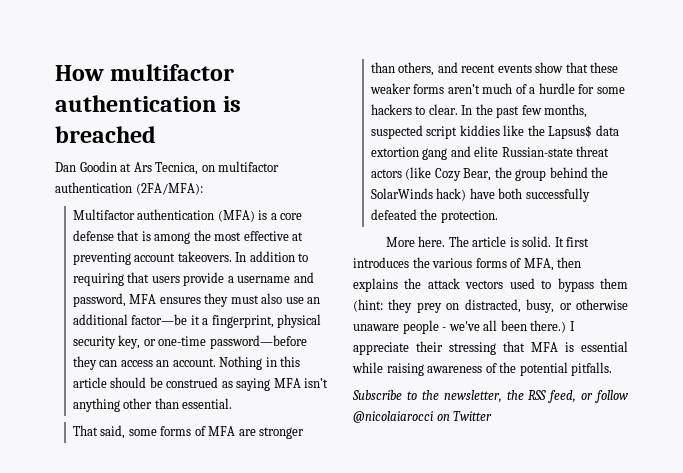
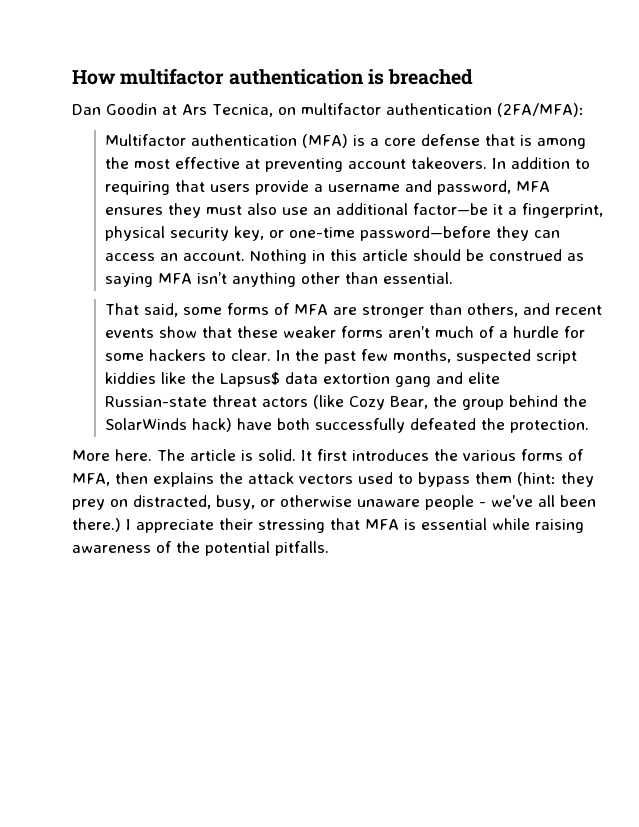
[352,390,629,403] [353,411,493,423] // Subscribe to the newsletter, the RSS feed, or follow @nicolaiarocci on Twitter -> (329, 548) none

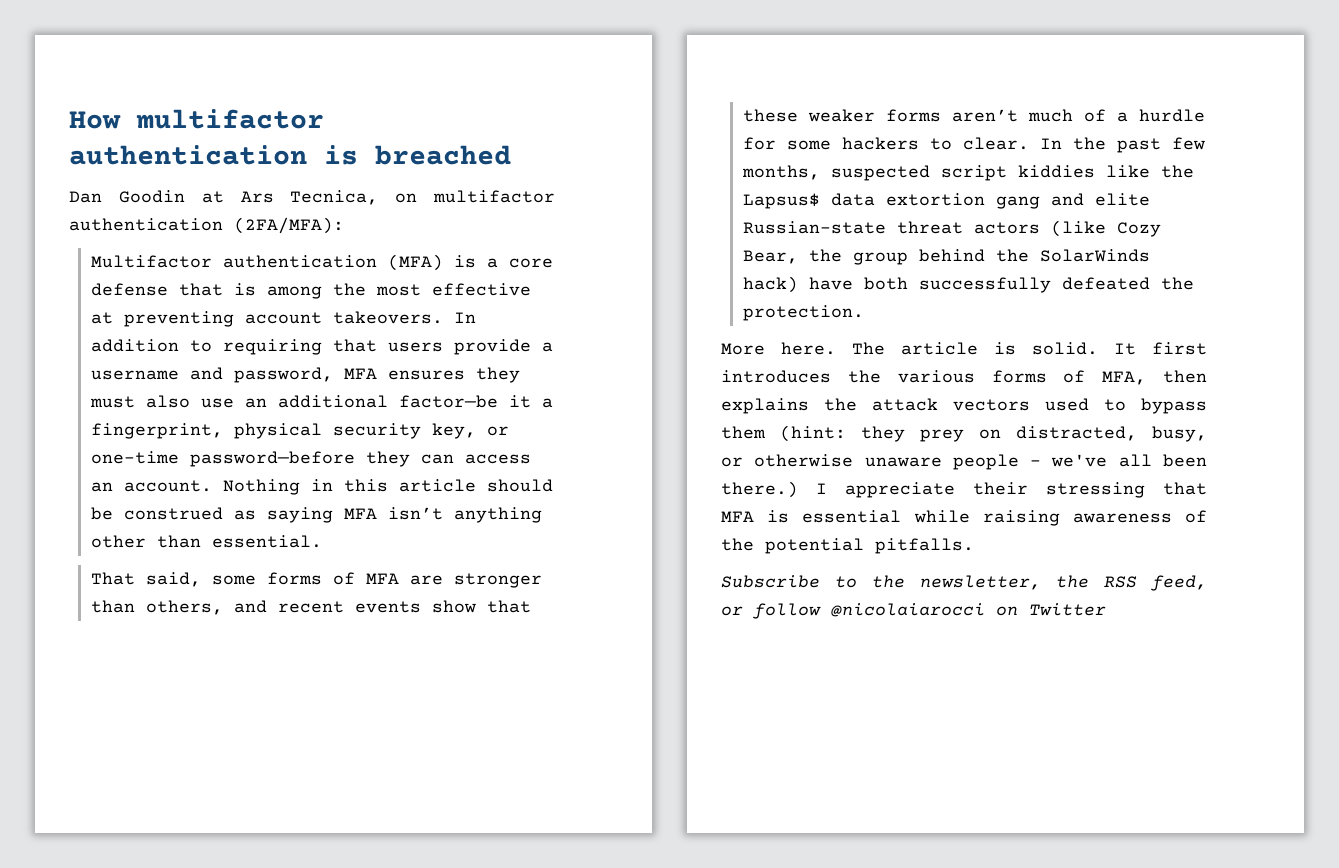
(329, 548) none -> [721,575,1207,591] [721,603,1106,619] // Subscribe to the newsletter, the RSS feed, or follow @nicolaiarocci on Twitter

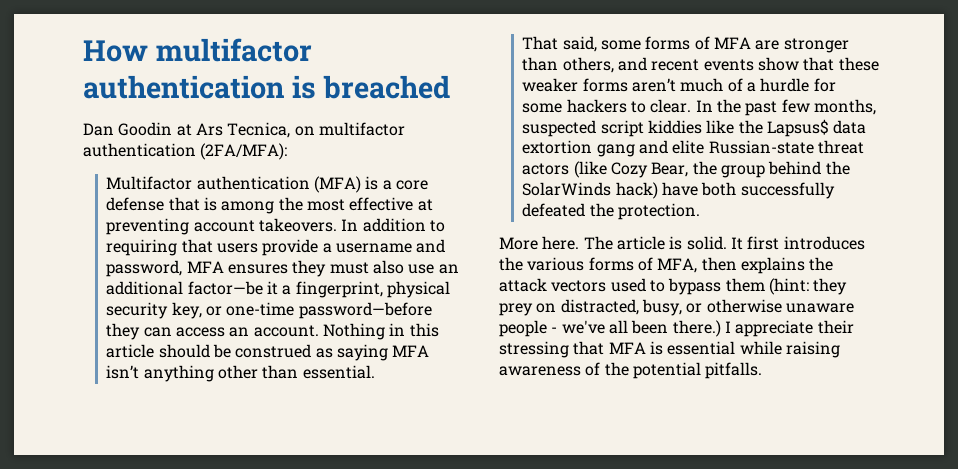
[721,575,1207,591] [721,603,1106,619] // Subscribe to the newsletter, the RSS feed, or follow @nicolaiarocci on Twitter -> (763, 370) none

